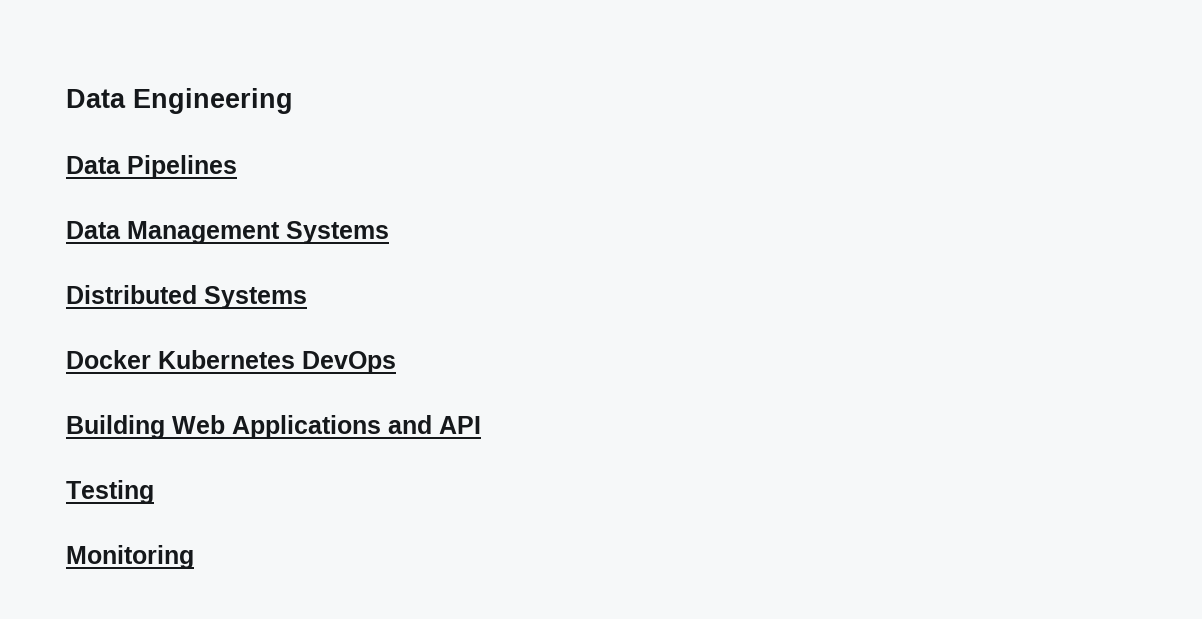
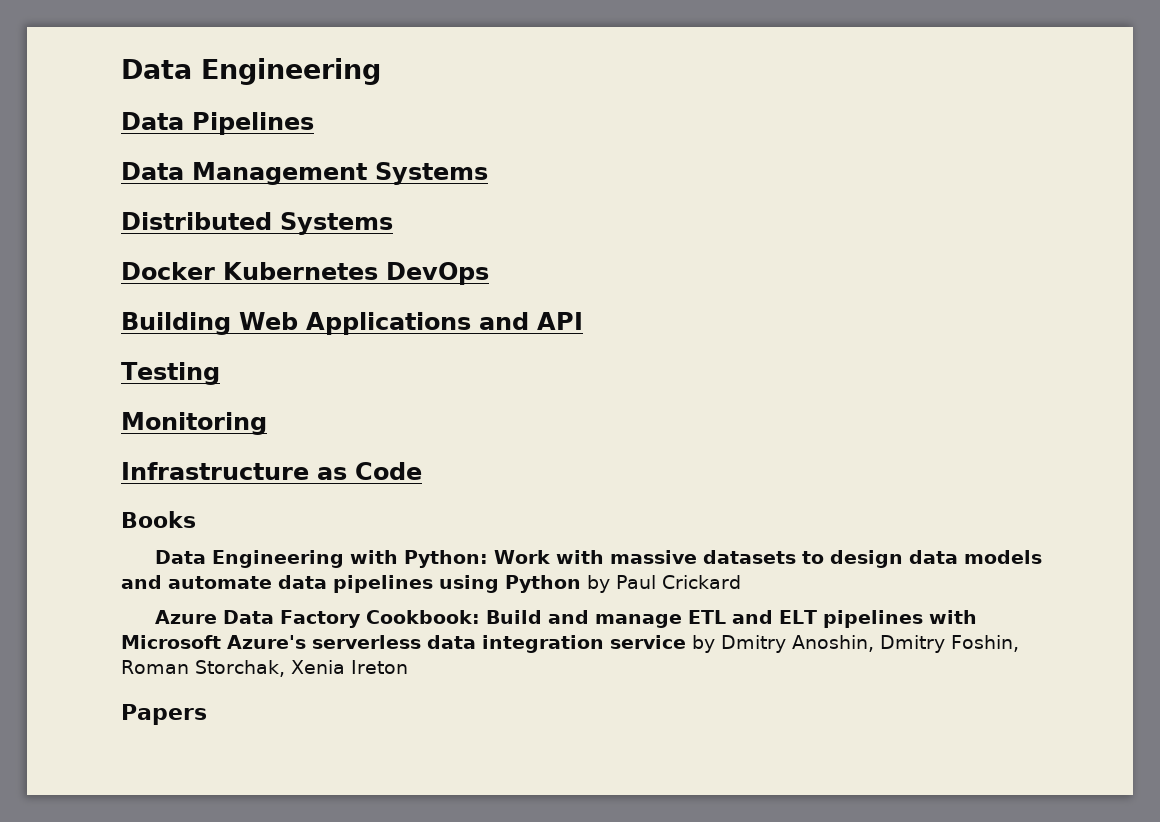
(194, 557) none -> [121,462,422,480] [121,511,196,528] [155,550,1043,568] [121,575,741,593] [155,610,978,628] [121,635,1019,653] [121,660,408,677] [121,704,207,725] // Infrastructure as Code // Books // Data Engineering with Python: Work with massive datasets to design data models and automate data pipelines using Python by Paul Crickard // Azure Data Factory Cookbook: Build and manage ETL and ELT pipelines with Microsoft Azure's serverless data integration service by Dmitry Anoshin, Dmitry Foshin, Roman Storchak, Xenia Ireton // Papers

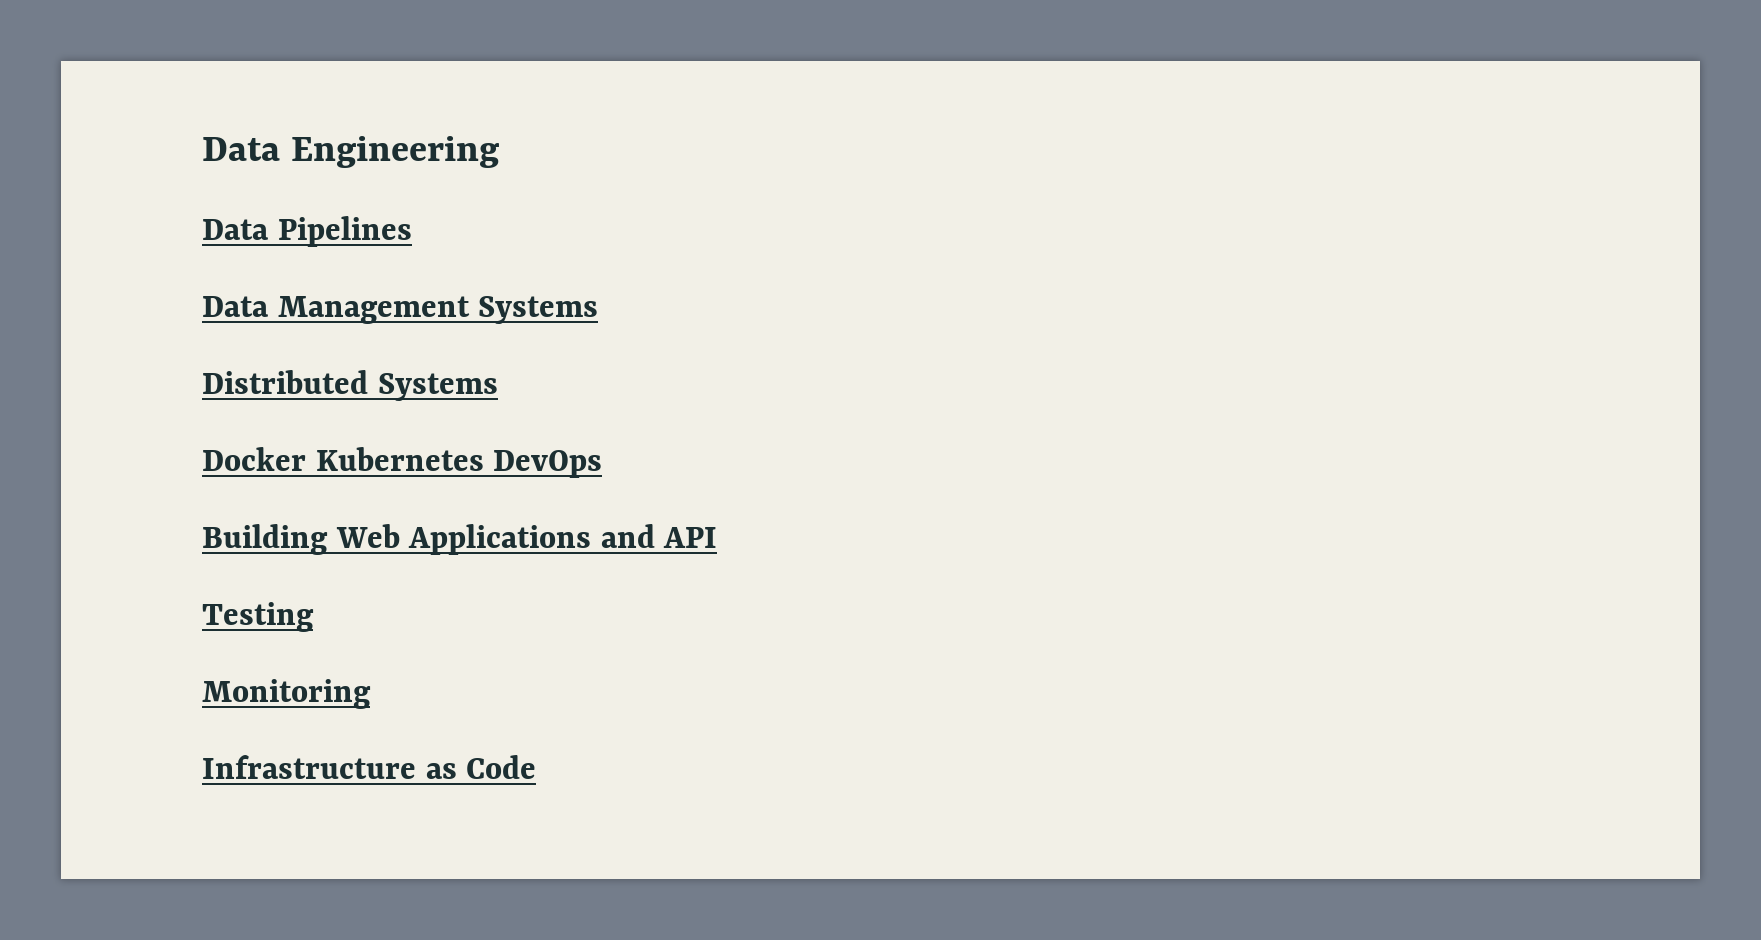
[121,511,196,528] [155,550,1043,568] [121,575,741,593] [155,610,978,628] [121,635,1019,653] [121,660,408,677] [121,704,207,725] // Books // Data Engineering with Python: Work with massive datasets to design data models and automate data pipelines using Python by Paul Crickard // Azure Data Factory Cookbook: Build and manage ETL and ELT pipelines with Microsoft Azure's serverless data integration service by Dmitry Anoshin, Dmitry Foshin, Roman Storchak, Xenia Ireton // Papers -> (537, 767) none

